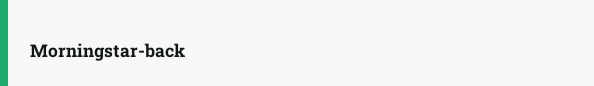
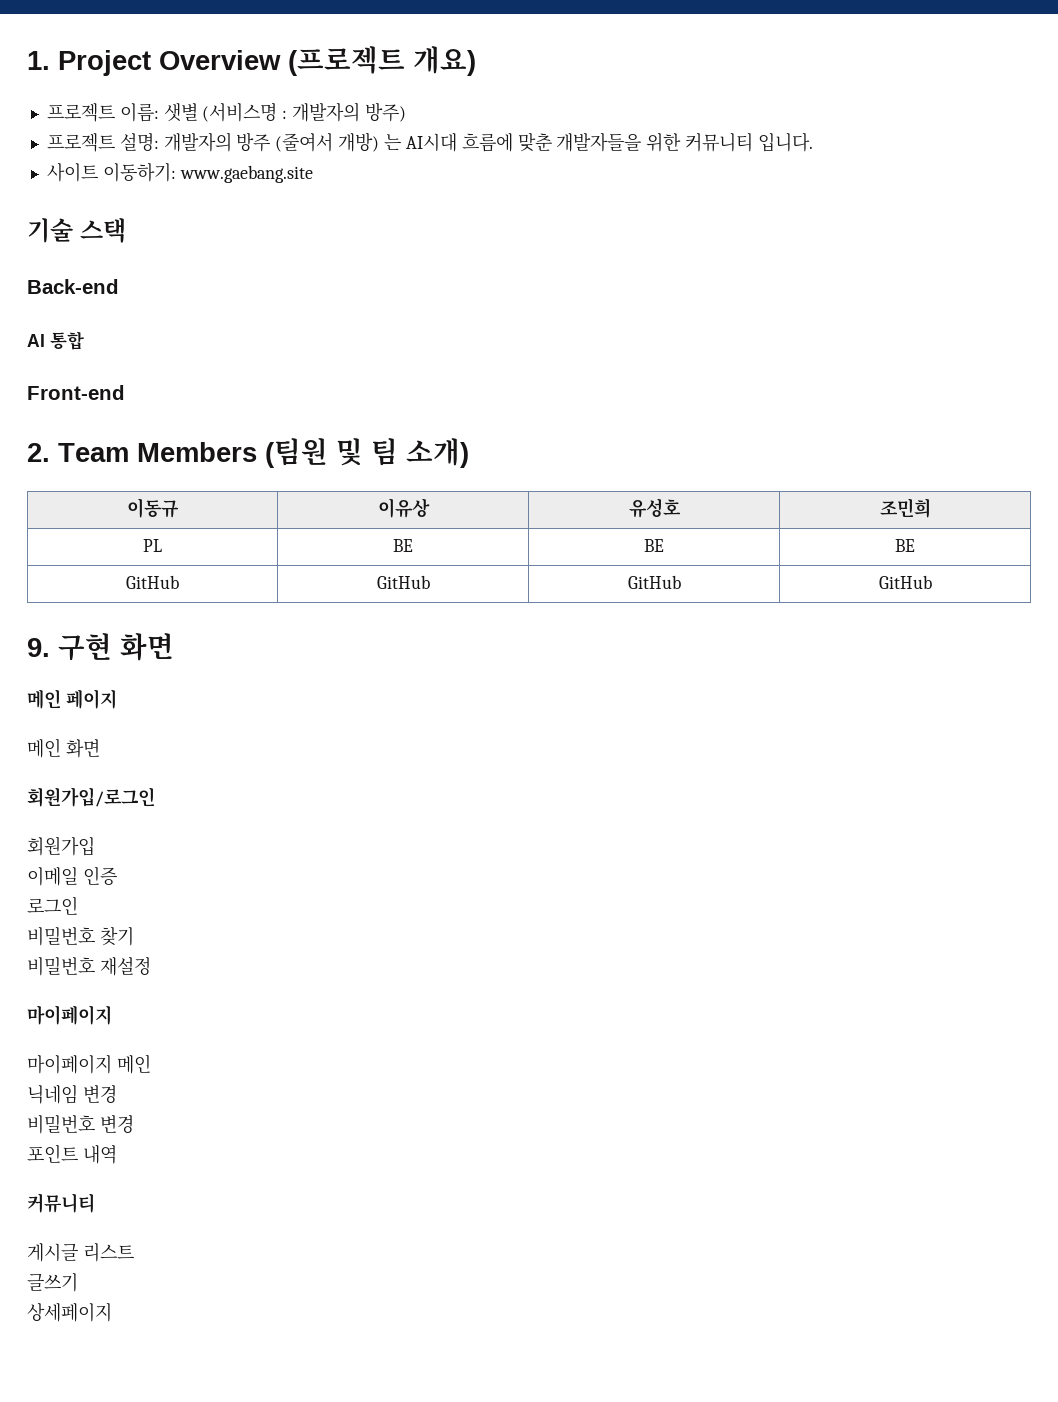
[30,43,185,61] Morningstar-back -> [27,46,476,76] [46,102,406,122] [46,132,813,152] [46,163,313,183] [27,218,126,243] [27,279,119,294] [27,331,84,350] [27,385,125,400] [27,438,469,468] [127,498,179,518] [377,498,430,518] [628,498,681,518] [879,498,931,518] [143,539,162,552] [393,539,413,552] [644,539,664,552] [895,539,915,552] [126,575,179,589] [376,575,430,589] [627,575,681,589] [878,575,932,589] [27,633,174,661] [27,689,117,709] [27,738,100,758] [27,787,155,807] [27,836,95,856] [27,866,117,886] [27,896,78,915] [27,926,134,946] [27,957,151,976] [27,1005,112,1025] [27,1054,151,1074] [27,1085,117,1104] [27,1115,134,1134] [27,1144,117,1164] [27,1193,95,1213] [27,1243,134,1262] [27,1273,78,1292] [27,1302,112,1322] 1. Project Overview (프로젝트 개요) // 프로젝트 이름: 샛별 (서비스명 : 개발자의 방주) // 프로젝트 설명: 개발자의 방주 (줄여서 개방) 는 AI시대 흐름에 맞춘 개발자들을 위한 커뮤니티 입니다. // 사이트 이동하기: www.gaebang.site // 기술 스택 // Back-end // AI 통합 // Front-end // 2. Team Members (팀원 및 팀 소개) // 이동규 | 이유상 | 유성호 | 조민희 // PL | BE | BE | BE // GitHub | GitHub | GitHub | GitHub // 9. 구현 화면 // 메인 페이지 // 메인 화면 // 회원가입/로그인 // 회원가입 // 이메일 인증 // 로그인 // 비밀번호 찾기 // 비밀번호 재설정 // 마이페이지 // 마이페이지 메인 // 닉네임 변경 // 비밀번호 변경 // 포인트 내역 // 커뮤니티 // 게시글 리스트 // 글쓰기 // 상세페이지

